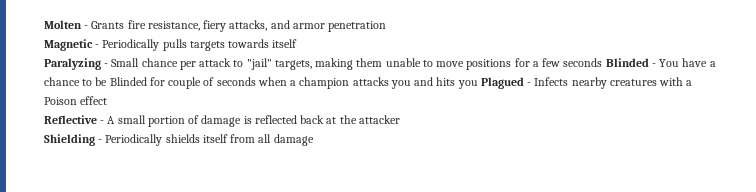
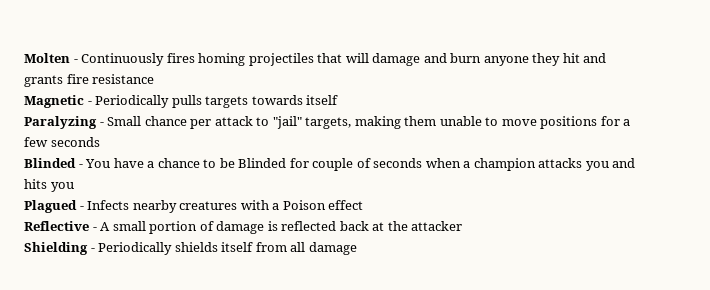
[91,20,387,32] Grants fire resistance, fiery attacks, and armor penetration -> [81,53,607,66] [24,74,155,87] Continuously fires homing projectiles that will damage and burn anyone they hit and grants fire resistance
(603, 62) none -> (100, 142) //
(478, 84) none -> (74, 187) //

